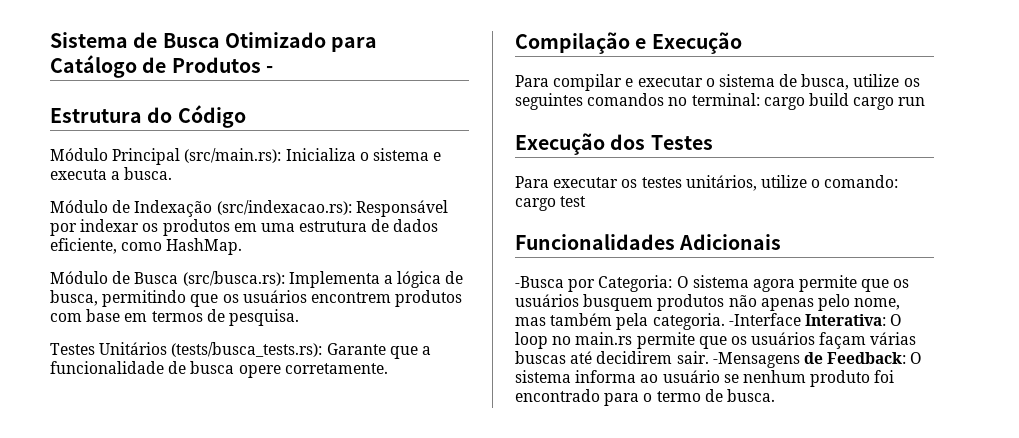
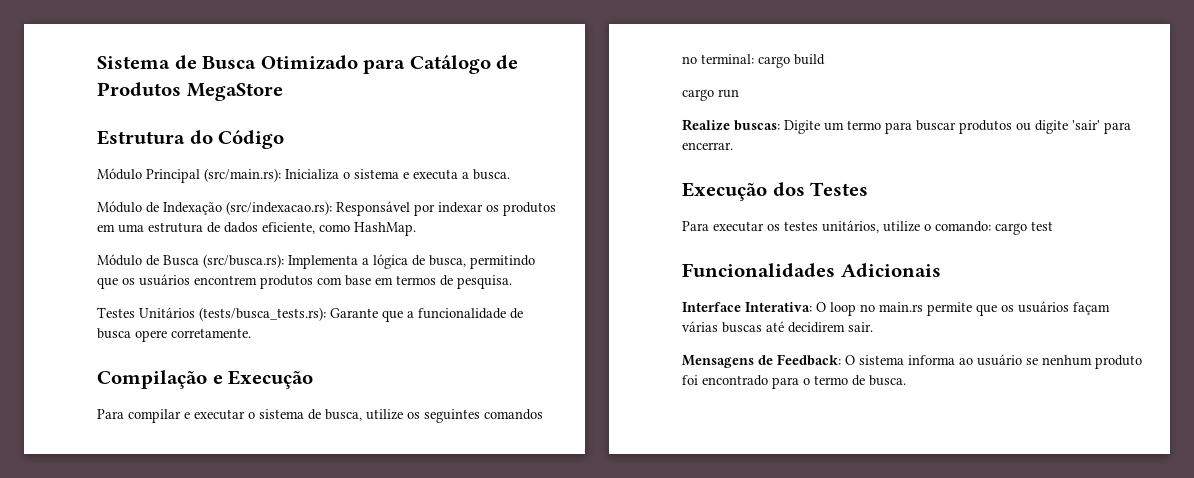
[265,66,273,73] - -> [186,83,283,101] MegaStore
(849, 99) none -> (825, 59) //
(926, 101) none -> [682,119,1131,134] [682,142,733,150] // Realize buscas: Digite um termo para buscar produtos ou digite 'sair' para encerrar.
[515,275,910,292] [515,294,901,311] [515,313,801,330] -Busca por Categoria: O sistema agora permite que os usuários busquem produtos não apenas pelo nome, mas também pela categoria. -Interface -> [682,302,741,312] Interface
[712,352,800,368] -Mensagens -> [682,355,754,368] // Mensagens

